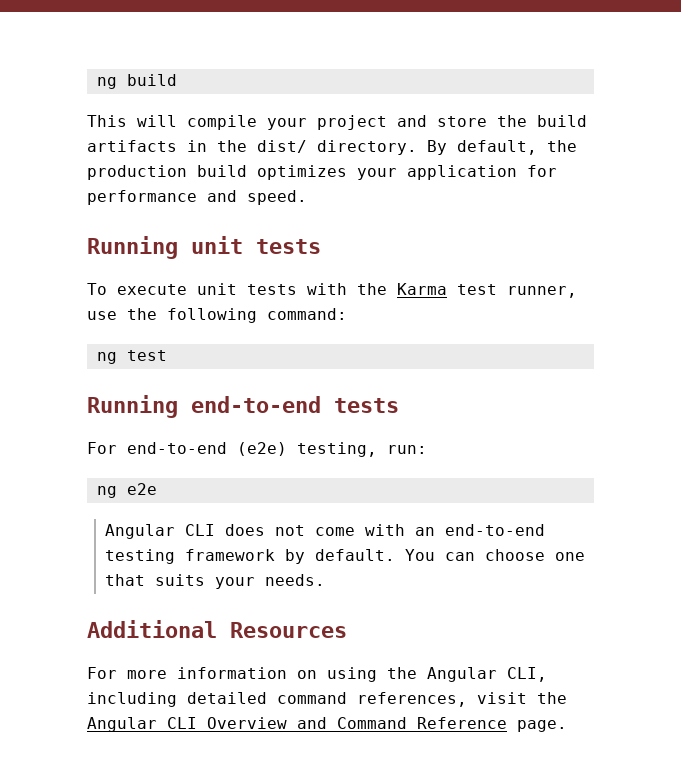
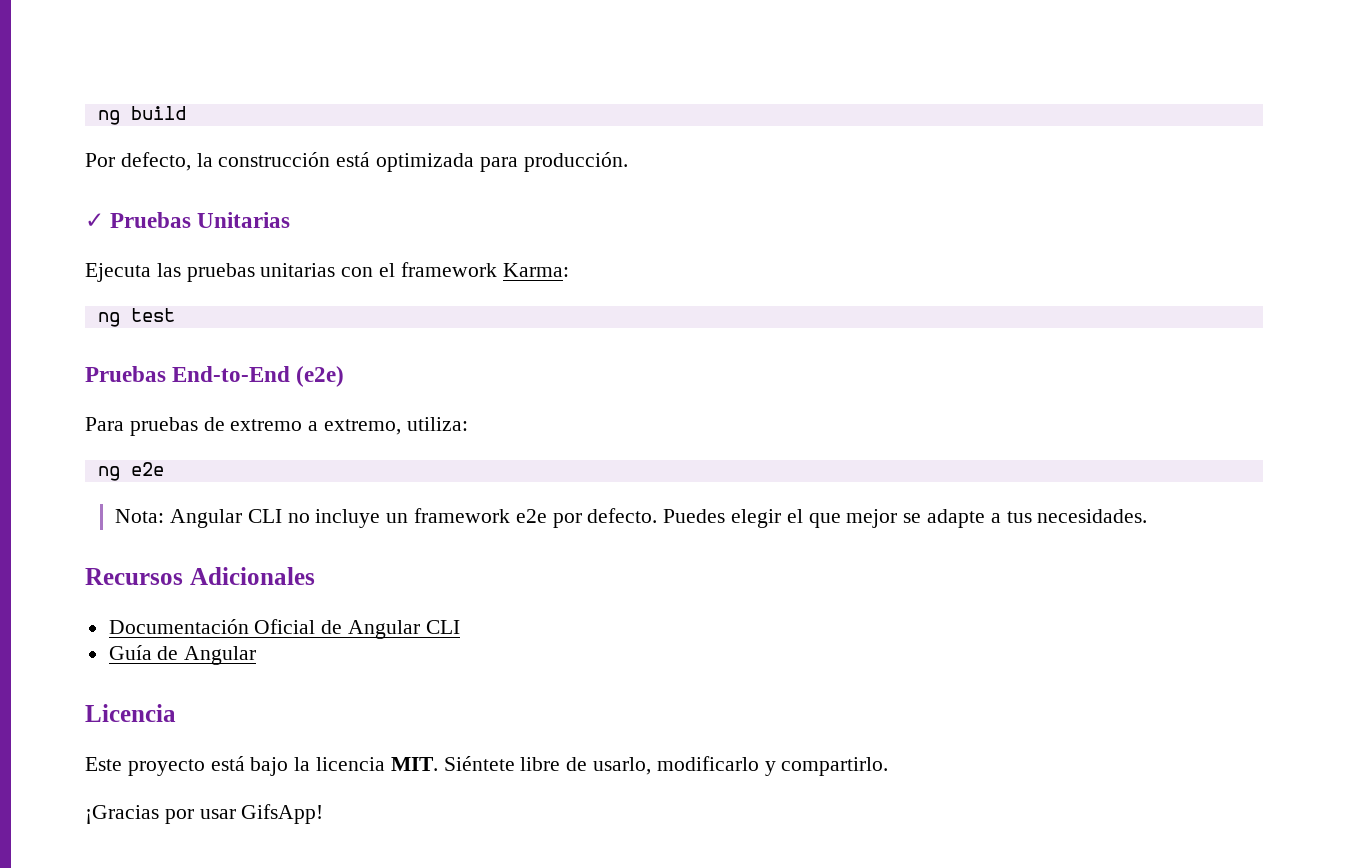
[87,115,587,130] [87,140,577,155] [87,165,557,180] [87,190,307,205] [87,236,321,259] [87,283,577,298] [87,308,347,323] [96,350,167,364] [87,395,399,418] [87,442,427,457] This will compile your project and store the build artifacts in the dist/ directory. By default, the production build optimizes your application for performance and speed. // Running unit tests // To execute unit tests with the Karma test runner, use the following command: // ng test // Running end-to-end tests // For end-to-end (e2e) testing, run: -> [85,152,628,172] [85,212,291,228] [85,262,569,282] [97,308,175,327] [85,366,345,387] [85,417,468,436] Por defecto, la construcción está optimizada para producción. // ✓ Pruebas Unitarias // Ejecuta las pruebas unitarias con el framework Karma: // ng test // Pruebas End-to-End (e2e) // Para pruebas de extremo a extremo, utiliza:
[105,524,546,539] [105,549,586,564] [105,574,326,589] [87,620,347,638] [87,667,547,682] [87,692,567,707] [87,717,567,732] Angular CLI does not come with an end-to-end testing framework by default. You can choose one that suits your needs. // Additional Resources // For more information on using the Angular CLI, including detailed command references, visit the Angular CLI Overview and Command Reference page. -> [115,508,1148,528] [85,567,315,585] [108,619,460,639] [108,645,257,665] [85,704,176,722] [85,756,889,776] [85,804,324,824] Nota: Angular CLI no incluye un framework e2e por defecto. Puedes elegir el que mejor se adapte a tus necesidades. // Recursos Adicionales // Documentación Oficial de Angular CLI // Guía de Angular // Licencia // Este proyecto está bajo la licencia MIT. Siéntete libre de usarlo, modificarlo y compartirlo. // ¡Gracias por usar GifsApp!

